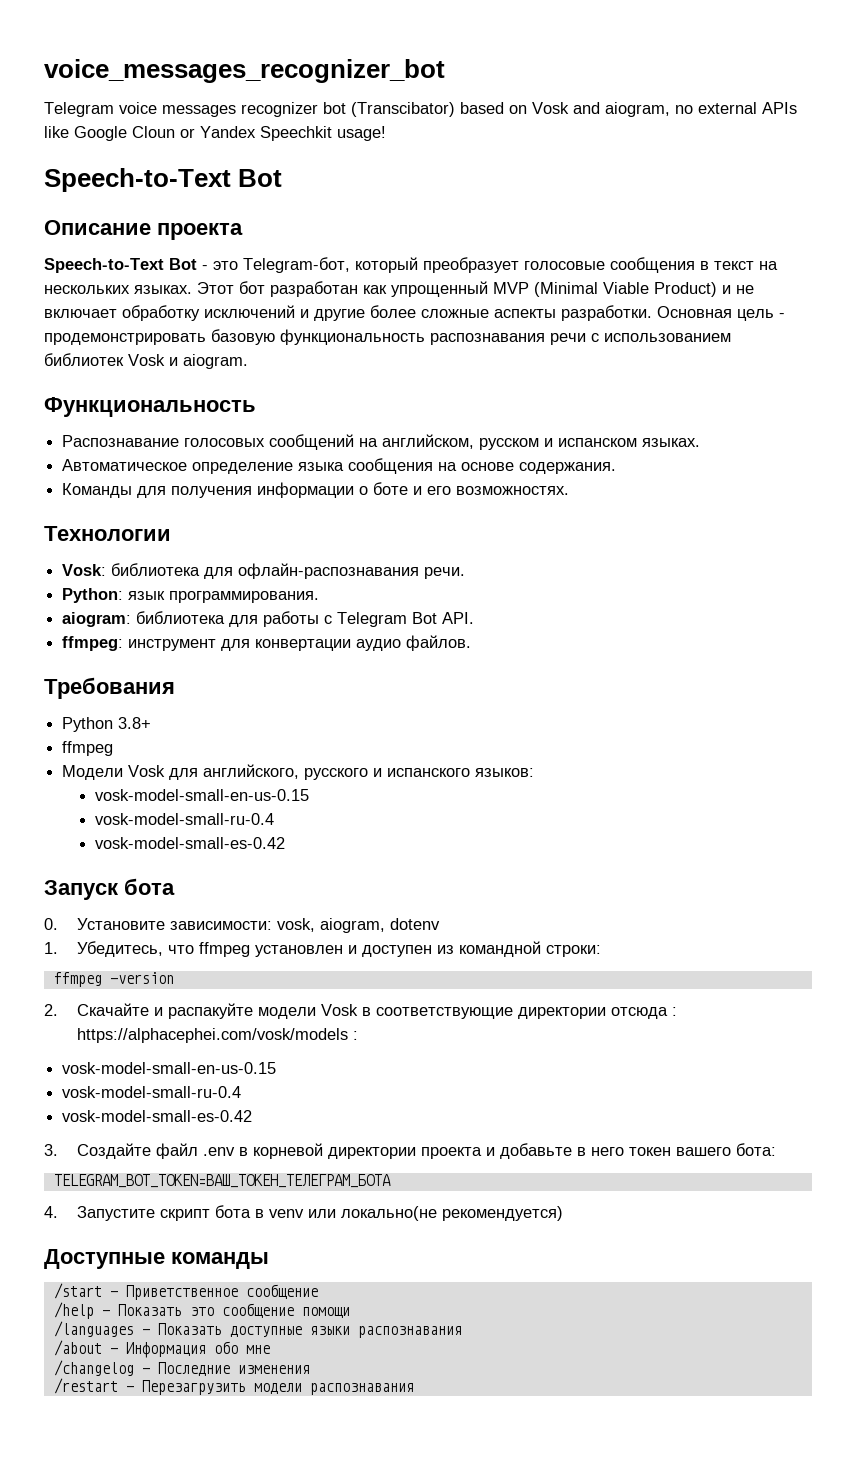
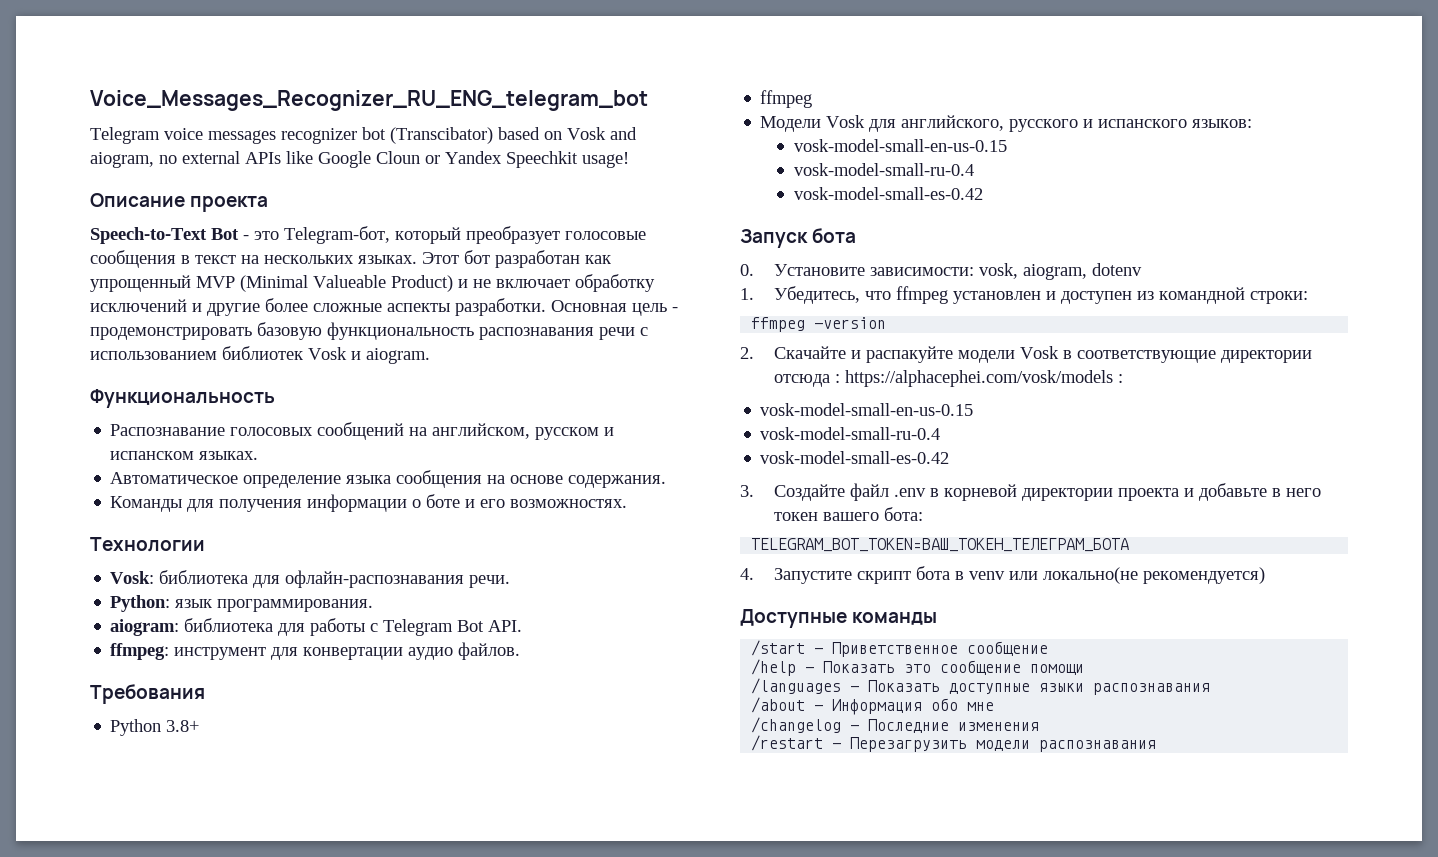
[44,59,445,83] voice_messages_recognizer_bot -> [90,90,648,111] Voice_Messages_Recognizer_RU_ENG_telegram_bot
[44,168,283,192] // Speech-to-Text Bot -> (629, 160) none
[603,282,649,294] Viable -> [313,275,386,288] Valueable

